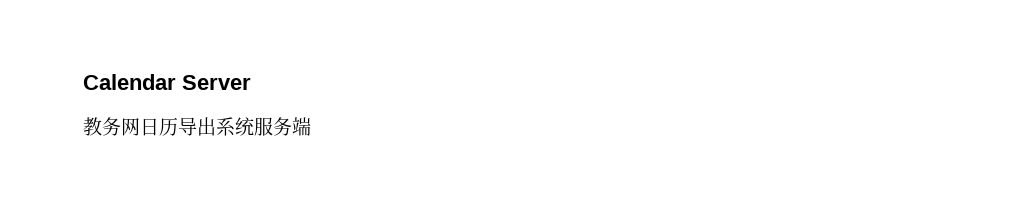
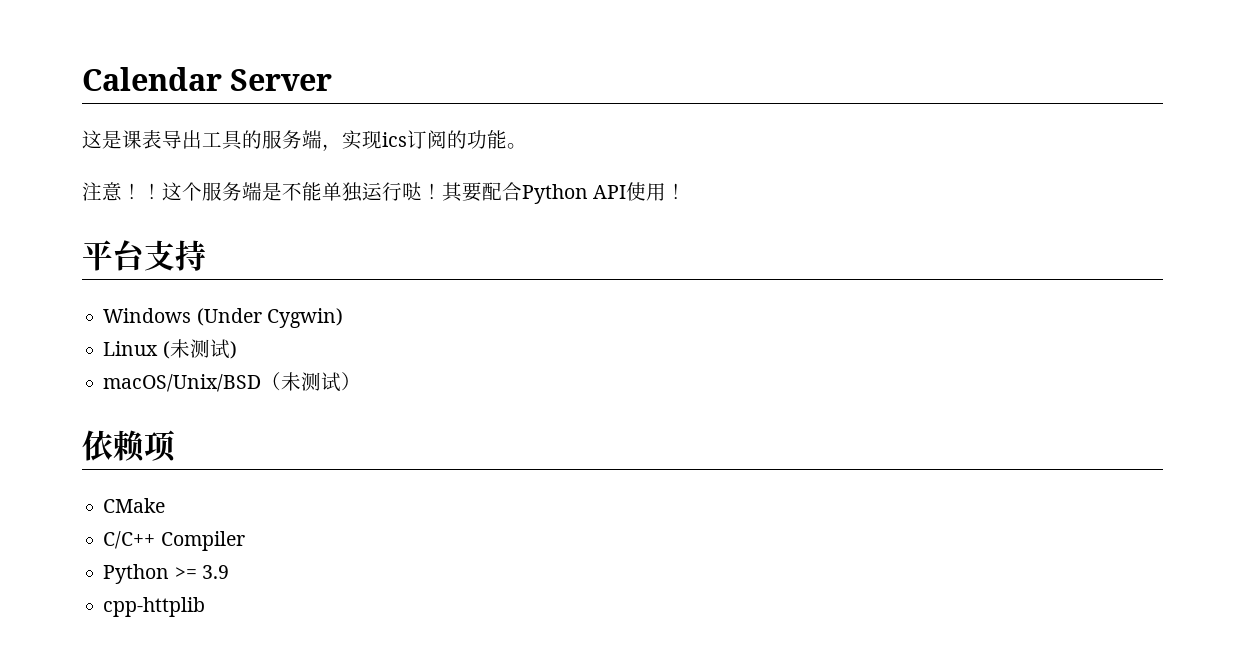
[83,117,311,136] 教务网日历导出系统服务端 -> [82,130,527,151] [82,182,687,204] [82,240,206,271] [103,308,343,328] [103,339,237,359] [103,372,362,392] [82,430,176,463] [103,498,166,513] [103,531,245,551] [103,564,229,584] [103,597,206,617] 这是课表导出工具的服务端，实现ics订阅的功能。 // 注意！！这个服务端是不能单独运行哒！其要配合Python API使用！ // 平台支持 // Windows (Under Cygwin) // Linux (未测试) // macOS/Unix/BSD（未测试） // 依赖项 // CMake // C/C++ Compiler // Python >= 3.9 // cpp-httplib

